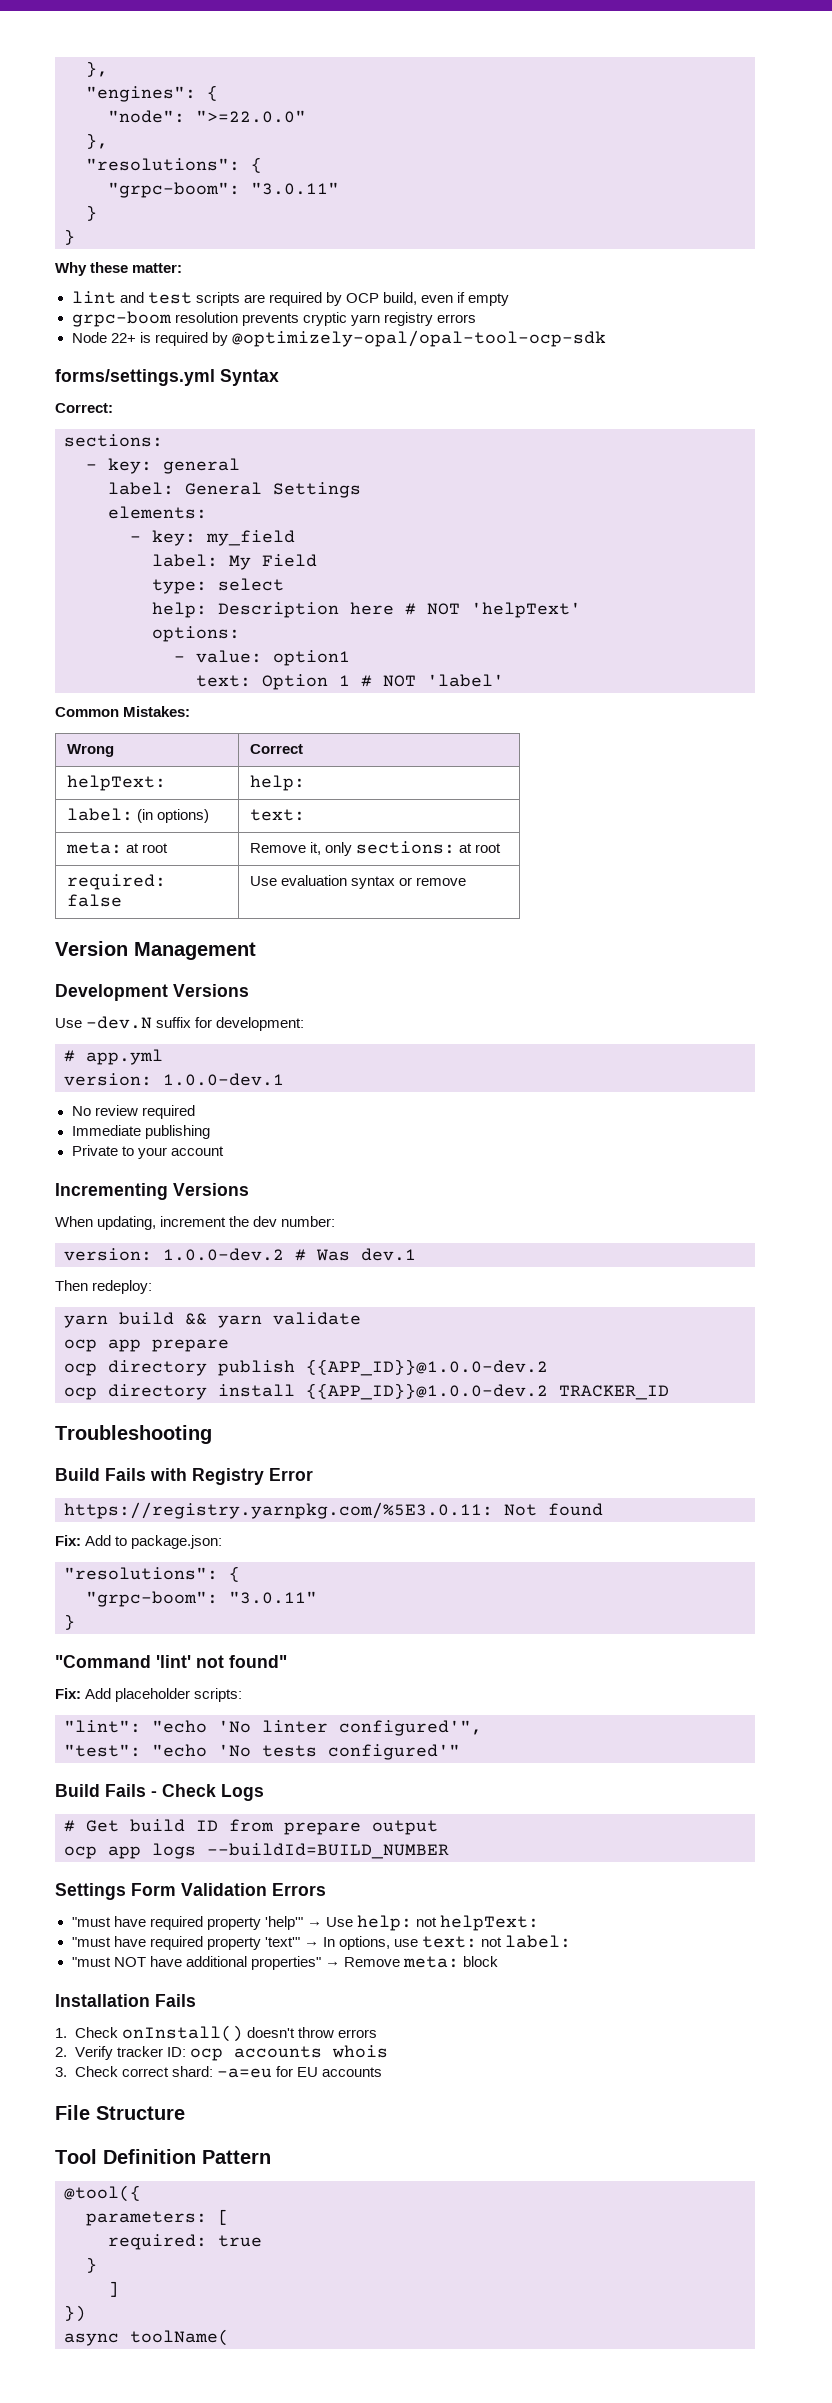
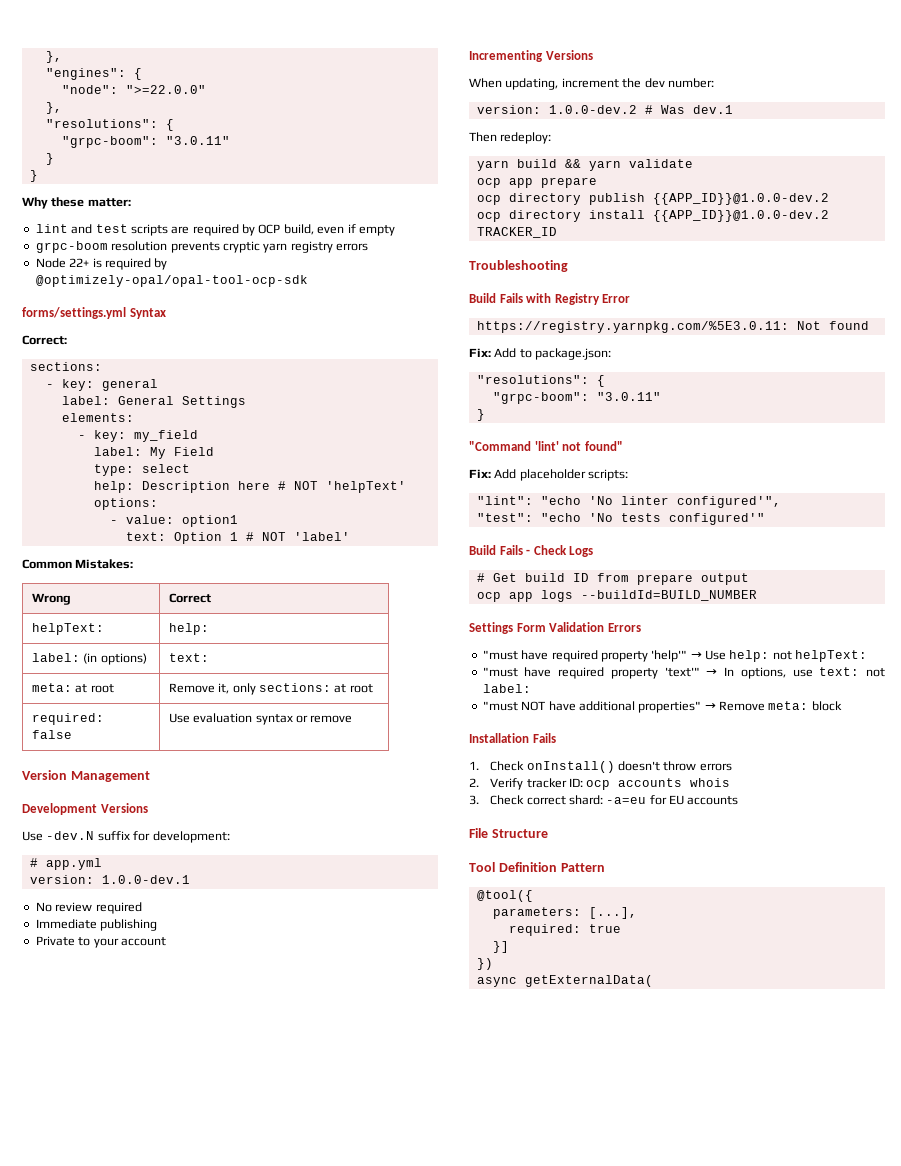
[218,2209,229,2225] [ -> [588,907,637,919] [...],
[86,2257,97,2273] [108,2281,119,2297] } // ] -> [492,941,509,953] }]
[130,2329,229,2346] toolName( -> [524,975,653,987] getExternalData(

